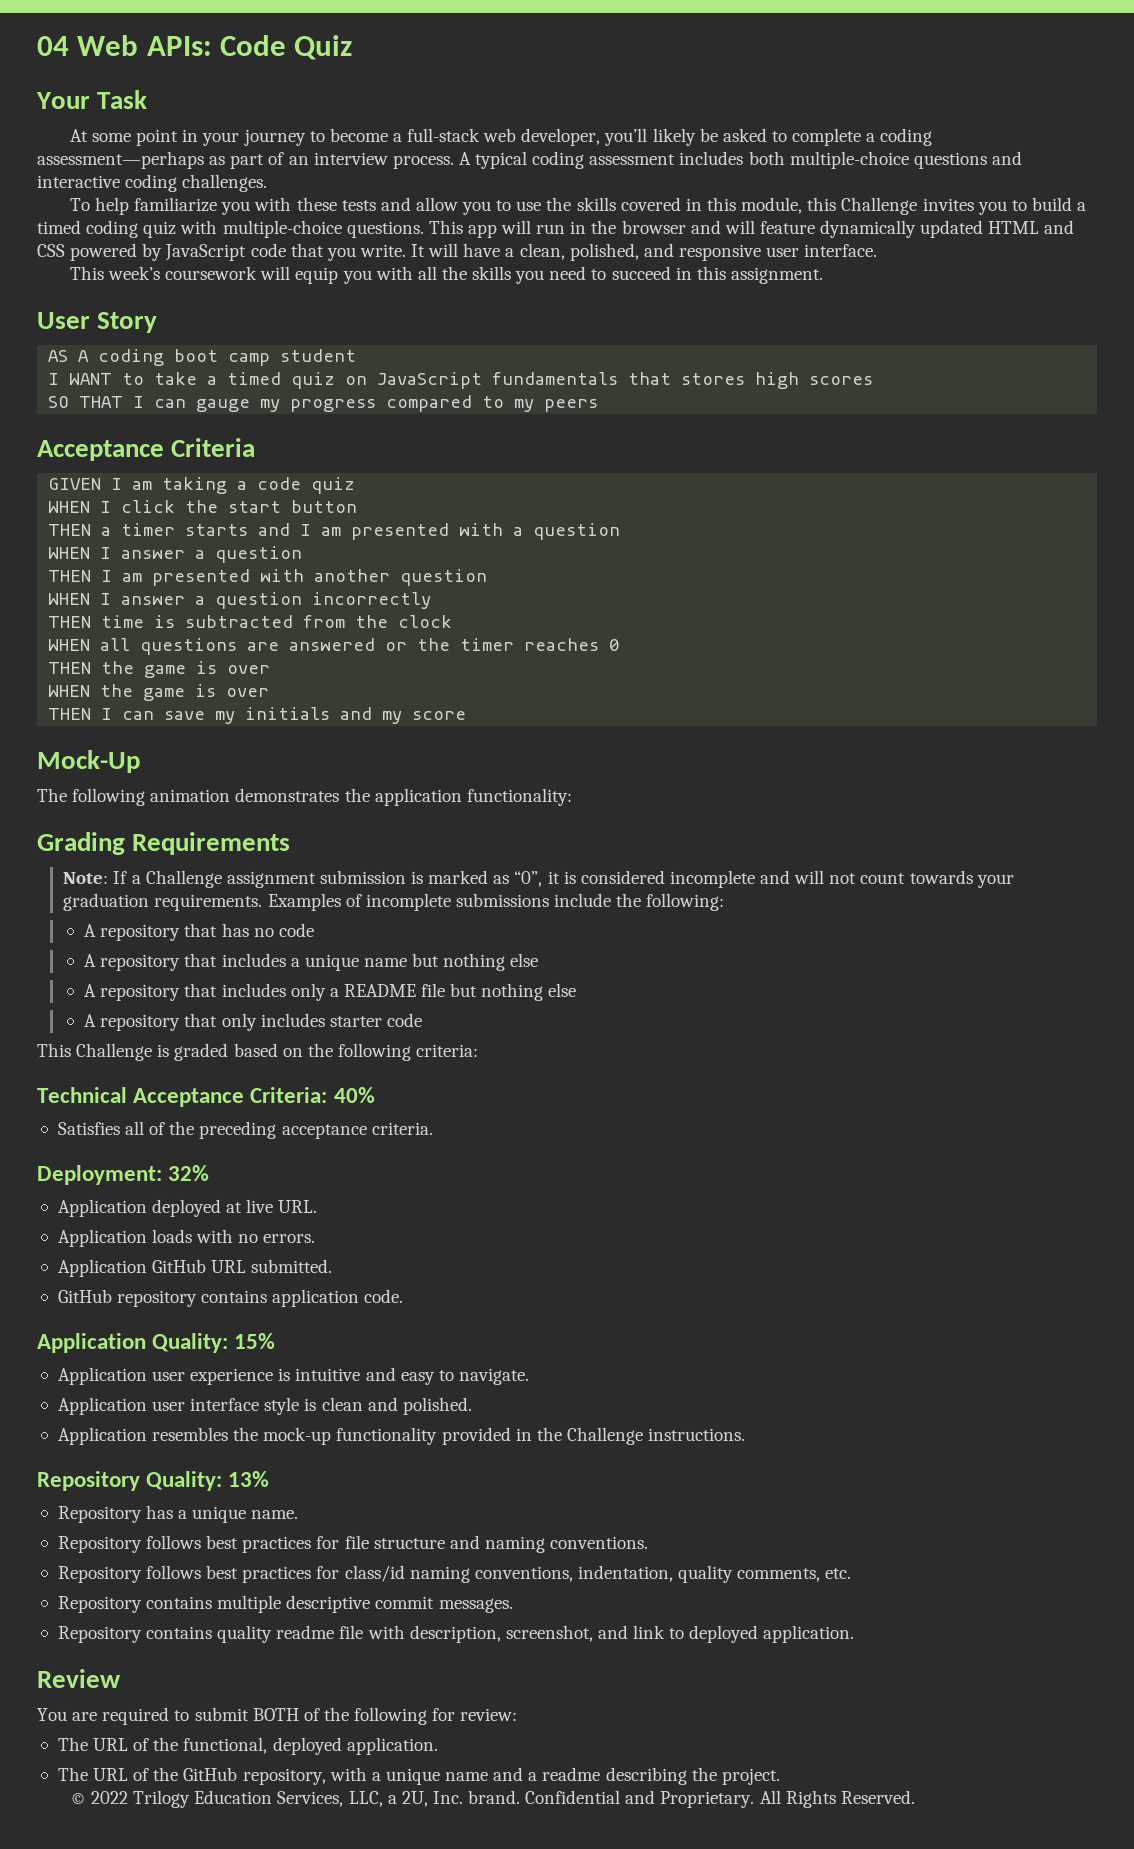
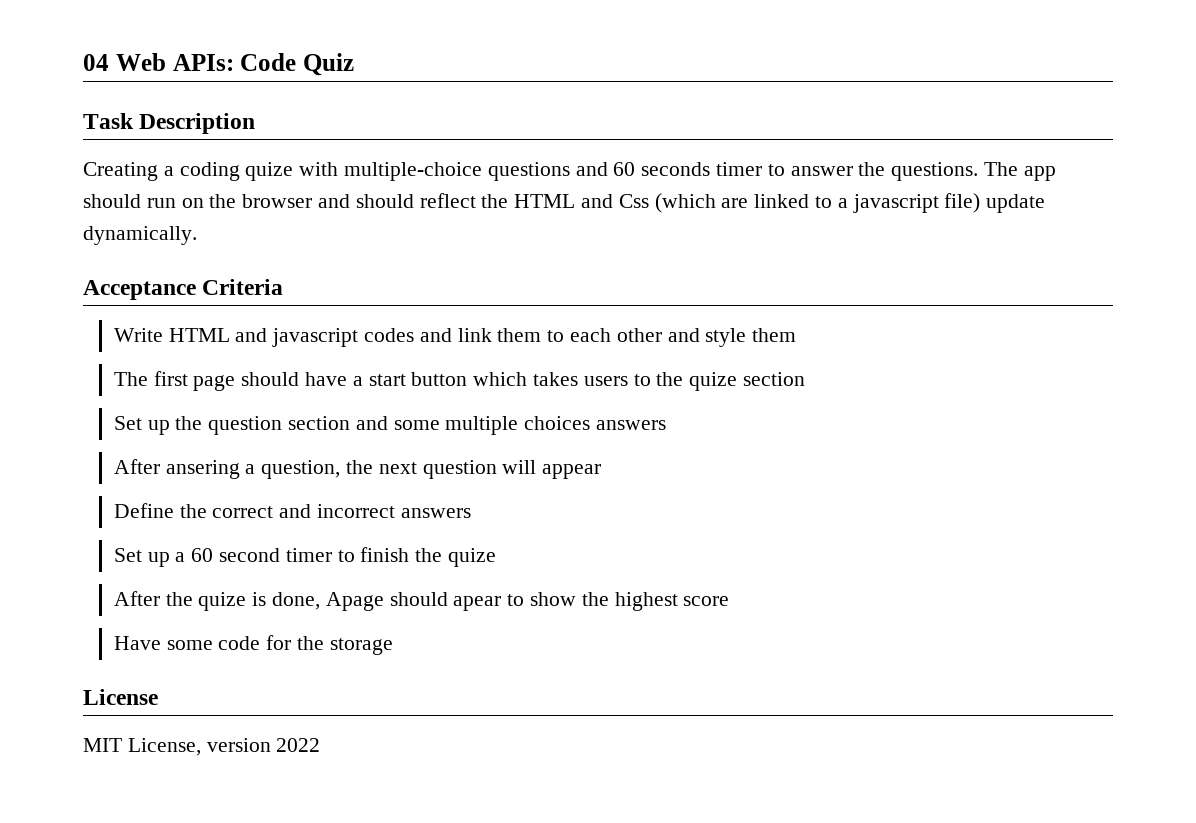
[36,92,90,109] Your -> (354, 64) none
[69,128,933,146] [37,151,1022,169] [37,174,268,192] [69,197,1087,215] [37,220,1075,238] [37,243,878,261] [69,266,823,284] [37,312,158,333] [48,349,357,366] [48,372,874,389] [48,395,599,412] [37,438,256,461] [48,477,356,494] [48,500,358,513] [48,523,621,540] [48,546,303,563] [48,569,488,586] [48,592,432,609] [48,615,453,628] [48,638,620,655] [48,661,271,678] [48,684,270,701] [48,707,467,724] [37,750,140,773] [37,788,572,806] [37,832,291,855] [63,870,1014,888] [63,893,725,911] [84,923,314,941] [84,953,539,971] [84,983,577,1001] [84,1013,422,1031] [37,1043,479,1061] [37,1087,375,1107] [57,1121,433,1139] [37,1165,210,1185] [57,1199,318,1217] [57,1229,316,1247] [57,1259,333,1277] [57,1289,404,1307] [37,1333,276,1353] [57,1367,529,1385] [57,1397,472,1415] [57,1427,746,1445] [37,1471,270,1491] [57,1505,299,1523] [57,1535,649,1553] [57,1565,852,1583] [57,1595,513,1613] [57,1625,855,1643] [37,1669,121,1688] [37,1707,518,1725] [57,1737,438,1755] [57,1767,780,1785] [69,1790,915,1808] // At some point in your journey to become a full-stack web developer, you’ll likely be asked to complete a coding assessment—perhaps as part of an interview process. A typical coding assessment includes both multiple-choice questions and interactive coding challenges. // To help familiarize you with these tests and allow you to use the skills covered in this module, this Challenge invites you to build a timed coding quiz with multiple-choice questions. This app will run in the browser and will feature dynamically updated HTML and CSS powered by JavaScript code that you write. It will have a clean, polished, and responsive user interface. // This week’s coursework will equip you with all the skills you need to succeed in this assignment. // User Story // AS A coding boot camp student // I WANT to take a timed quiz on JavaScript fundamentals that stores high scores // SO THAT I can gauge my progress compared to my peers // Acceptance Criteria // GIVEN I am taking a code quiz // WHEN I click the start button // THEN a timer starts and I am presented with a question // WHEN I answer a question // THEN I am presented with another question // WHEN I answer a question incorrectly // THEN time is subtracted from the clock // WHEN all questions are answered or the timer reaches 0 // THEN the game is over // WHEN the game is over // THEN I can save my initials and my score // Mock-Up // The following animation demonstrates the application functionality: // Grading Requirements // Note: If a Challenge assignment submission is marked as “0”, it is considered incomplete and will not count towards your graduation requirements. Examples of incomplete submissions include the following: // A repository that has no code // A repository that includes a unique name but nothing else // A repository that includes only a README file but nothing else // A repository that only includes starter code // This Challenge is graded based on the following criteria: // Technical Acceptance Criteria: 40% // Satisfies all of the preceding acceptance criteria. // Deployment: 32% // Application deployed at live URL. // Application loads with no errors. // Application GitHub URL submitted. // GitHub repository contains application code. // Application Quality: 15% // Application user experience is intuitive and easy to navigate. // Application user interface style is clean and polished. // Application resembles the mock-up functionality provided in the Challenge instructions. // Repository Quality: 13% // Repository has a unique name. // Repository follows best practices for file structure and naming conventions. // Repository follows best practices for class/id naming conventions, indentation, quality comments, etc. // Repository contains multiple descriptive commit messages. // Repository contains quality readme file with description, screenshot, and link to deployed application. // Review // You are required to submit BOTH of the following for review: // The URL of the functional, deployed application. // The URL of the GitHub repository, with a unique name and a readme describing the project. // © 2022 Trilogy Education Services, LLC, a 2U, Inc. brand. Confidential and Proprietary. All Rights Reserved. -> [139,113,256,134] [83,162,1056,181] [83,193,1046,213] [83,226,197,245] [83,279,284,300] [113,328,797,347] [113,371,806,391] [113,416,666,435] [113,459,602,479] [113,503,471,518] [113,547,496,567] [113,591,730,611] [113,635,393,655] [83,689,158,705] [83,738,321,756] Description // Creating a coding quize with multiple-choice questions and 60 seconds timer to answer the questions. The app should run on the browser and should reflect the HTML and Css (which are linked to a javascript file) update dynamically. // Acceptance Criteria // Write HTML and javascript codes and link them to each other and style them // The first page should have a start button which takes users to the quize section // Set up the question section and some multiple choices answers // After ansering a question, the next question will appear // Define the correct and incorrect answers // Set up a 60 second timer to finish the quize // After the quize is done, Apage should apear to show the highest score // Have some code for the storage // License // MIT License, version 2022

